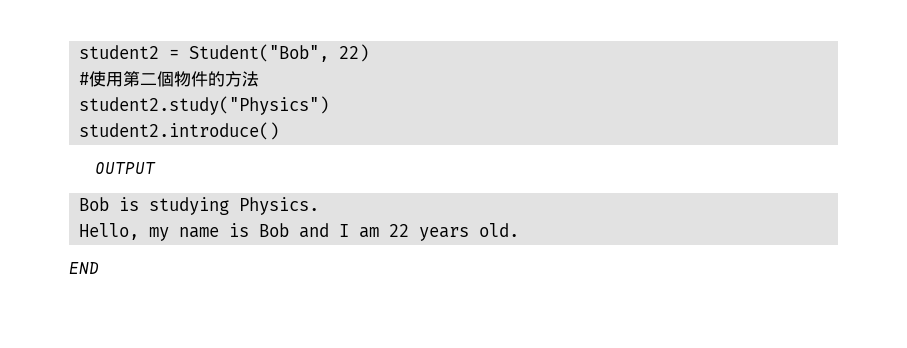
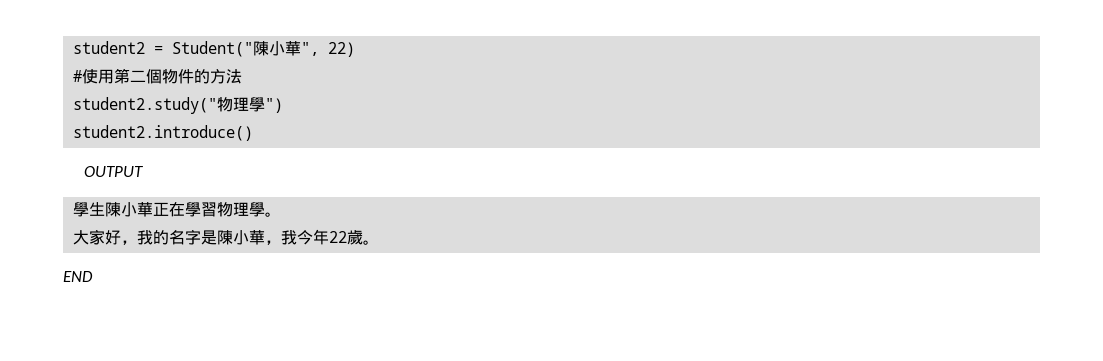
[189,44,330,62] Student("Bob", -> [172,41,320,57] Student("陳小華",
[79,96,330,115] student2.study("Physics") -> [73,96,284,114] student2.study("物理學")
[79,197,320,215] [79,223,520,241] Bob is studying Physics. // Hello, my name is Bob and I am 22 years old. -> [73,201,282,217] [73,229,380,245] 學生陳小華正在學習物理學。 // 大家好，我的名字是陳小華，我今年22歲。

